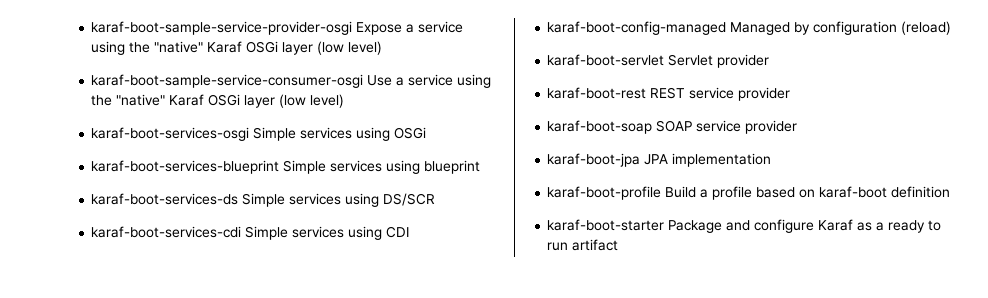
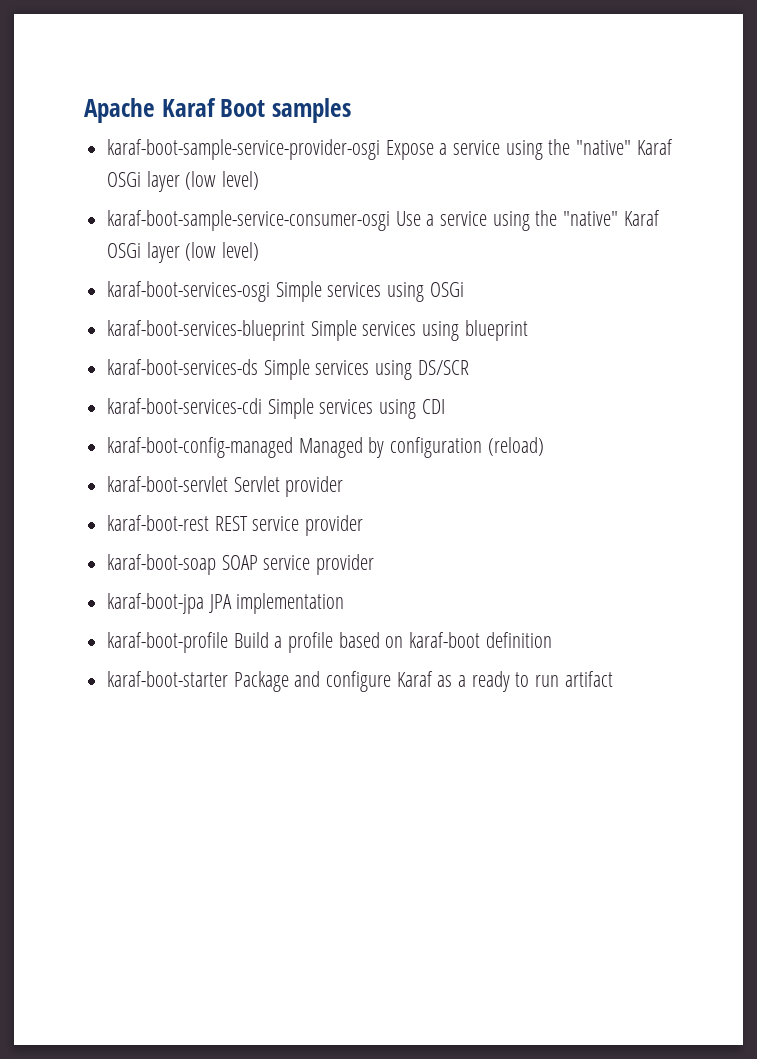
(91, 28) none -> [84,98,351,123] Apache Karaf Boot samples //

